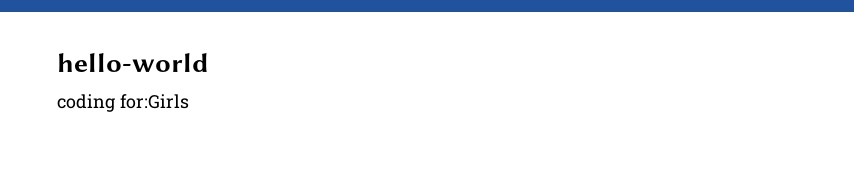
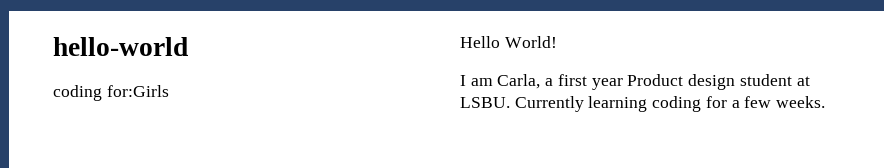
(189, 101) none -> [460,36,557,48] [460,74,810,90] [460,96,826,112] // Hello World! // I am Carla, a first year Product design student at LSBU. Currently learning coding for a few weeks.

